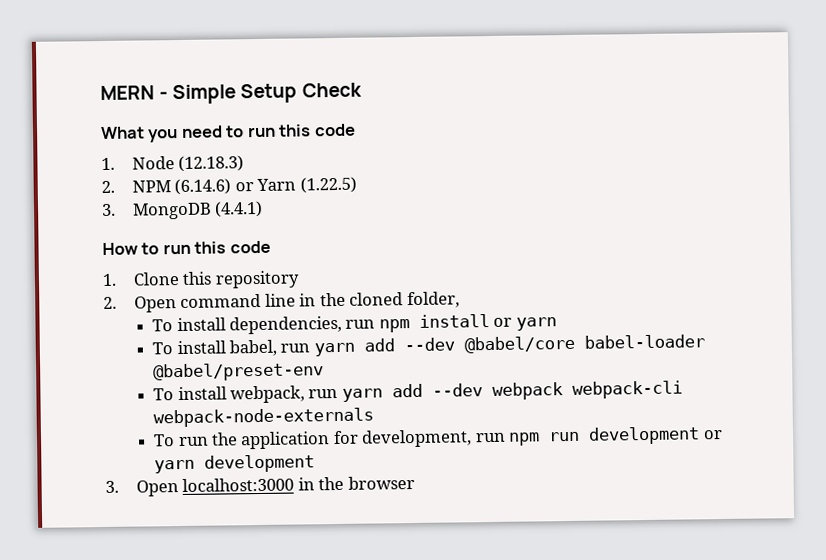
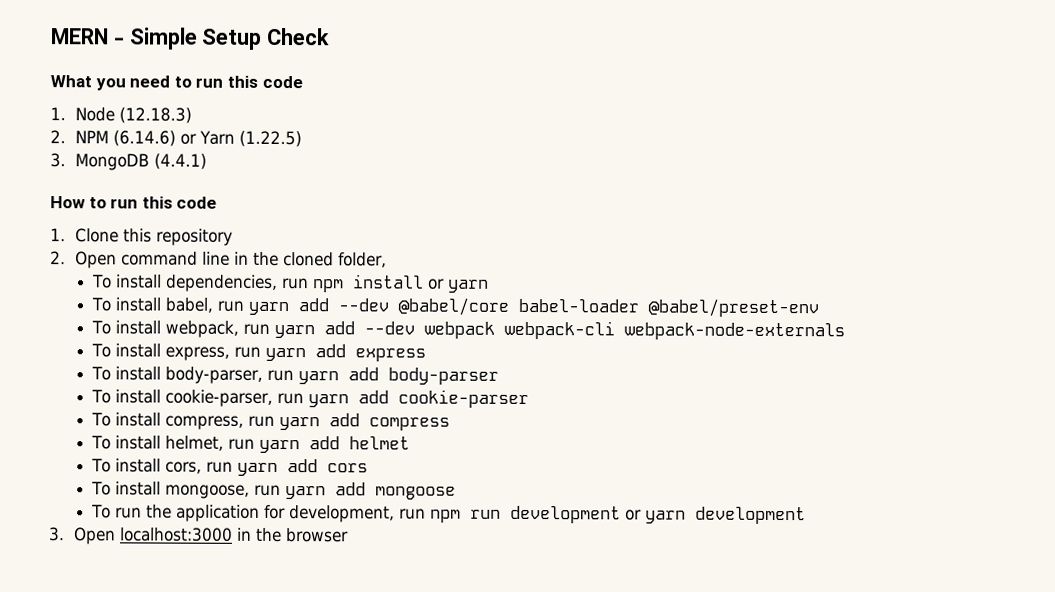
(375, 417) none -> [90,343,426,362] [90,366,499,385] [90,389,529,409] [90,412,450,431] [90,435,410,454] [90,458,368,476] [90,481,456,500] // To install express, run yarn add express // To install body-parser, run yarn add body-parser // To install cookie-parser, run yarn add cookie-parser // To install compress, run yarn add compress // To install helmet, run yarn add helmet // To install cors, run yarn add cors // To install mongoose, run yarn add mongoose

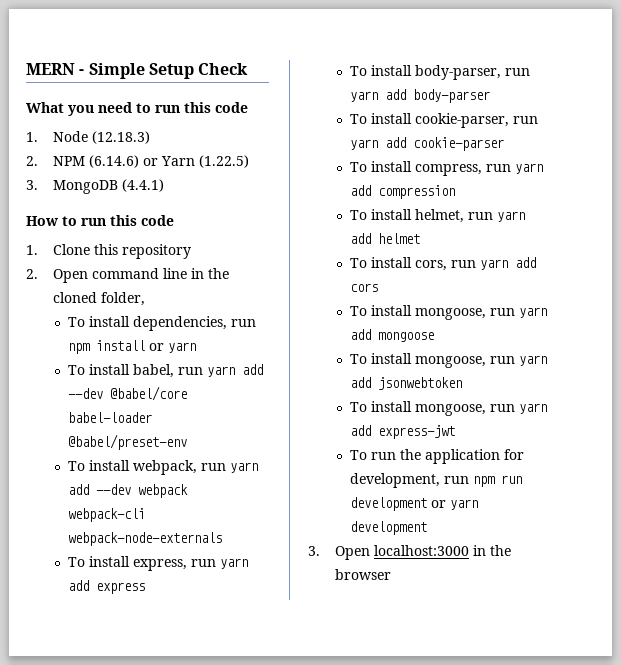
[368,417,450,431] compress -> [377,185,455,199] compression
(456, 493) none -> [349,353,547,368] [349,377,462,390] [349,401,547,416] [349,425,455,439] // To install mongoose, run yarn add jsonwebtoken // To install mongoose, run yarn add express-jwt

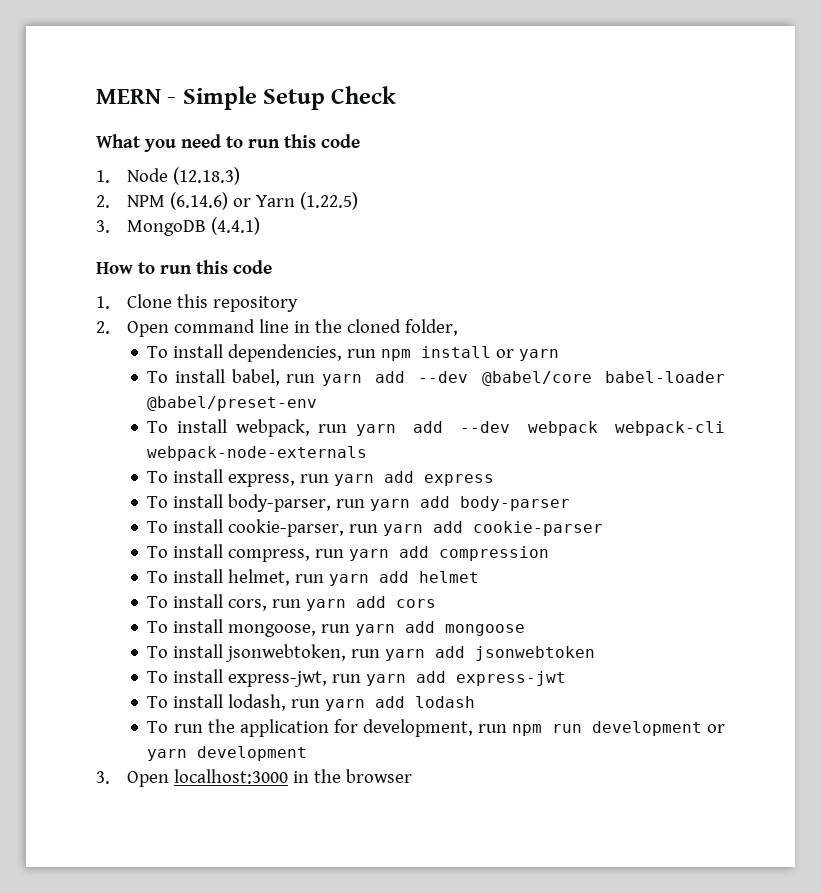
[414,356,486,368] mongoose, -> [225,644,347,662] jsonwebtoken,
[414,404,486,416] mongoose, -> [228,671,328,687] express-jwt,
(455, 432) none -> [147,694,476,711] // To install lodash, run yarn add lodash

